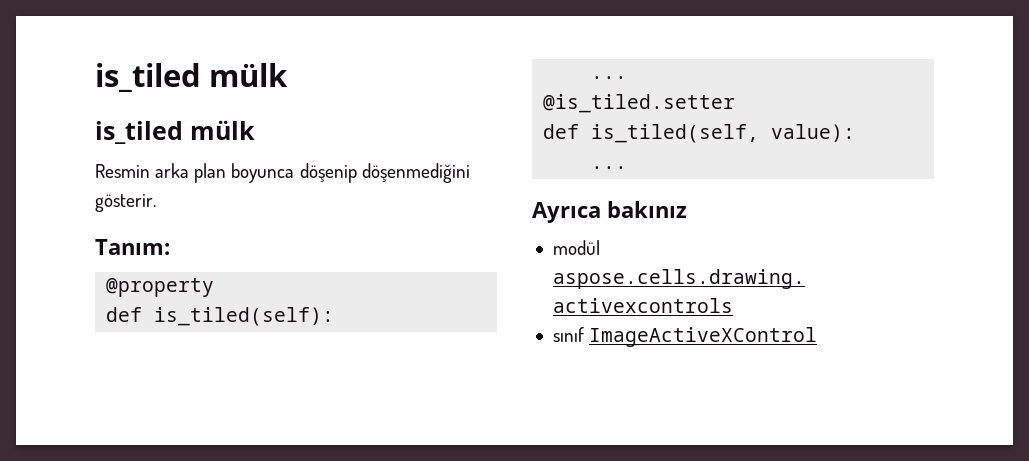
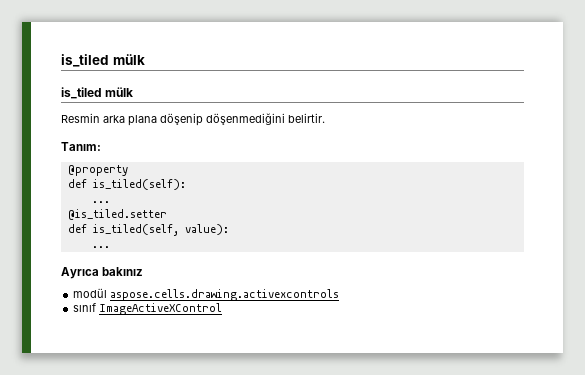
[194,163,295,183] plan boyunca -> [128,115,157,126] plana
[95,194,156,212] gösterir. -> [288,113,325,123] belirtir.

